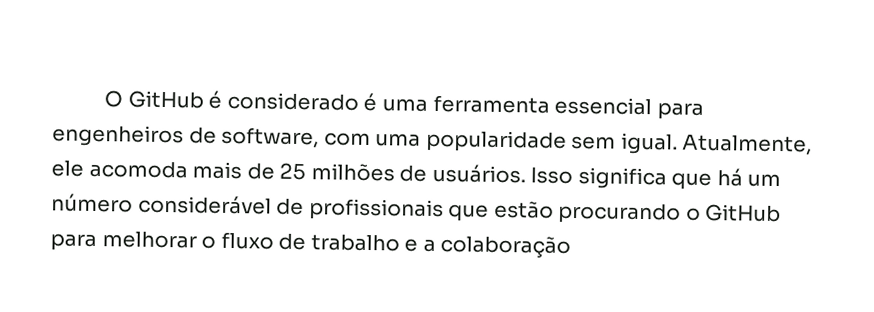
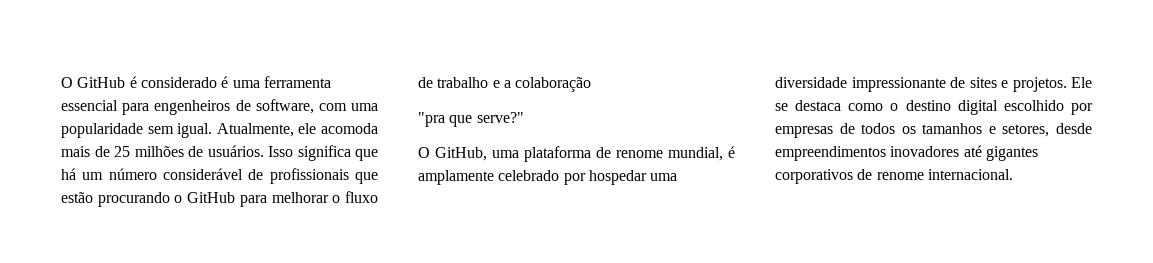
(572, 246) none -> [418,112,524,127] [418,146,735,162] [418,170,678,185] [775,77,1092,92] [775,100,1093,115] [775,123,1092,138] [775,145,1038,161] [775,169,1013,184] // "pra que serve?" // O GitHub, uma plataforma de renome mundial, é amplamente celebrado por hospedar uma diversidade impressionante de sites e projetos. Ele se destaca como o destino digital escolhido por empresas de todos os tamanhos e setores, desde empreendimentos inovadores até gigantes corporativos de renome internacional.

